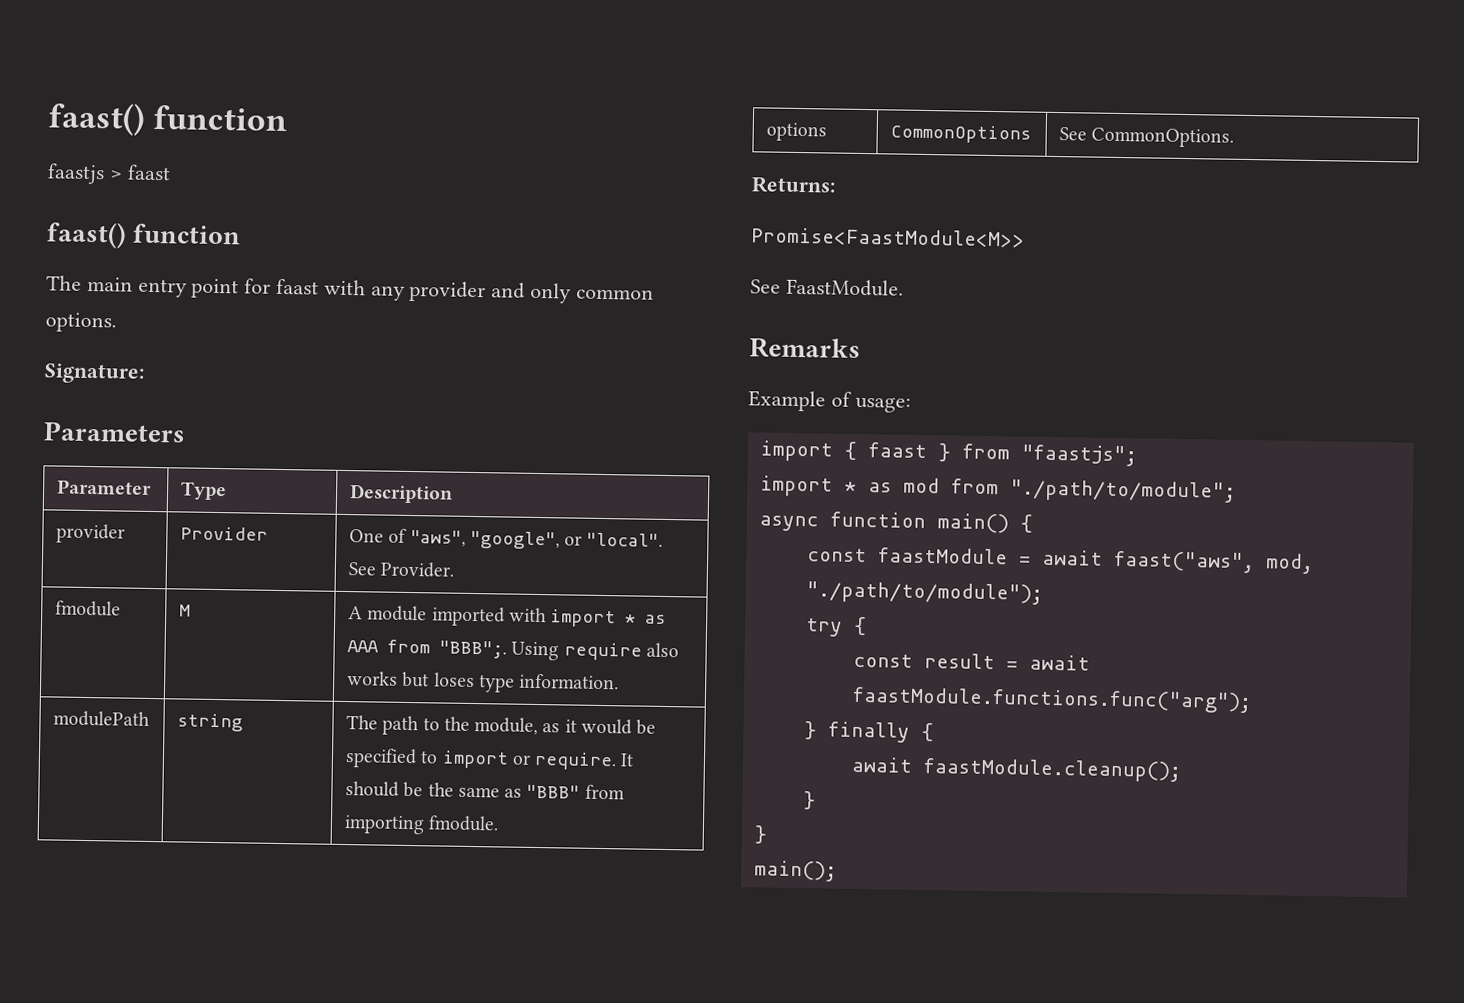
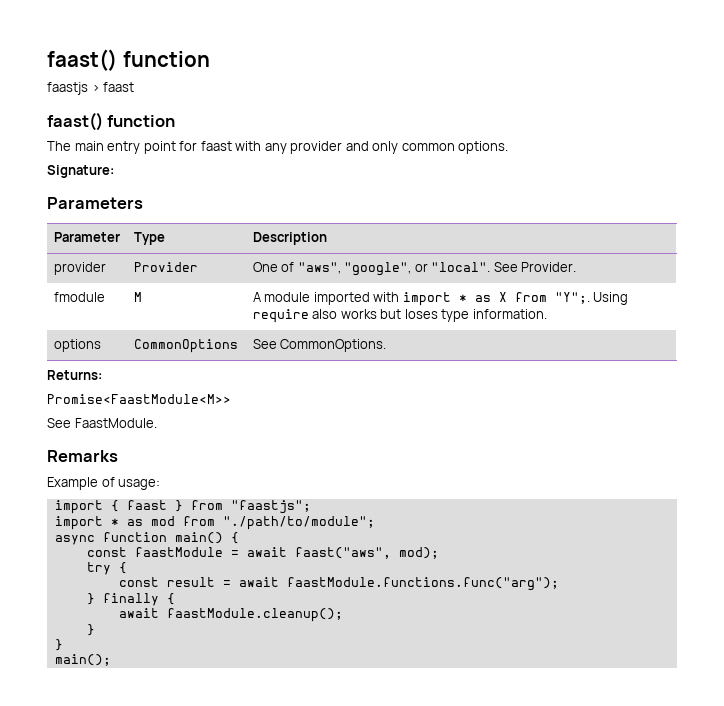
[347,639,508,659] AAA from "BBB";. -> [498,292,590,304] X from "Y";.
[53,710,151,727] [177,713,244,732] [346,715,657,736] [345,748,635,771] [345,781,625,800] [344,815,500,835] // modulePath | string | The path to the module, as it would be specified to import or require. It should be the same as "BBB" from importing fmodule. -> (547, 314) none
[1264,553,1314,575] [805,581,1043,605] mod, "./path/to/module"); -> [398,547,439,559] mod);

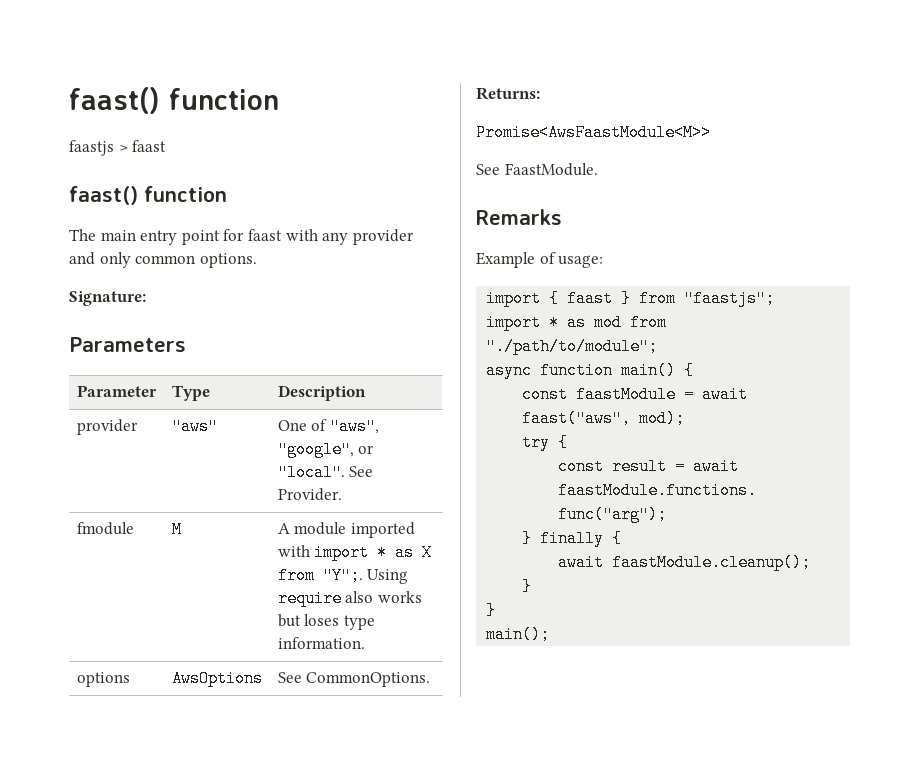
[133,262,198,272] Provider -> [171,418,218,435] "aws"
[133,339,238,353] CommonOptions -> [171,670,263,687] AwsOptions
[47,394,231,404] Promise<FaastModule<M>> -> [476,124,711,141] Promise<AwsFaastModule<M>>

